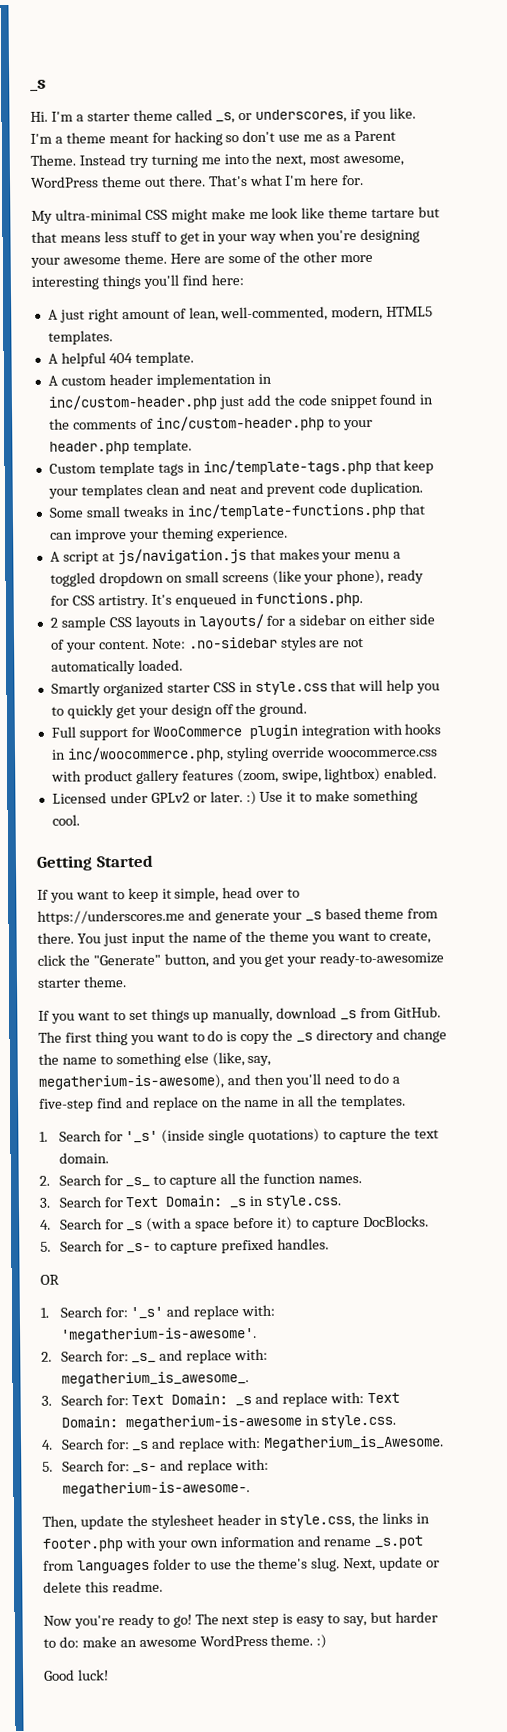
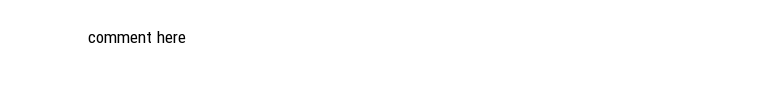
[30,79,46,92] [30,107,417,124] [30,130,396,146] [30,152,405,169] [30,174,365,188] [31,206,441,224] [31,228,421,245] [30,251,374,268] [31,274,244,290] [47,305,434,323] [47,330,113,345] [47,351,194,367] [47,372,272,388] [47,393,434,411] [48,415,373,432] [48,439,192,455] [48,458,435,477] [47,481,424,499] [48,502,425,520] [49,527,288,543] [49,548,402,565] [49,569,425,587] [49,592,364,609] [49,613,436,631] [50,636,365,653] [50,659,183,675] [50,679,441,697] [50,702,308,719] [50,723,442,741] [50,746,438,763] [50,767,438,785] [51,789,419,806] [51,814,80,826] [36,854,154,871] [37,887,301,903] [37,907,439,925] [37,930,431,947] [37,951,445,968] [37,976,127,988] [38,1006,442,1024] [38,1028,447,1046] [38,1052,272,1068] [38,1072,401,1090] [39,1094,407,1112] [39,1127,439,1144] [58,1152,109,1164] [39,1172,362,1188] [39,1195,342,1209] [40,1215,429,1232] [40,1238,330,1254] [40,1274,60,1285] [40,1304,276,1320] [60,1326,257,1343] [41,1348,269,1364] [60,1371,249,1387] [41,1392,401,1407] [60,1414,397,1431] [41,1435,445,1452] [42,1458,270,1474] [61,1481,250,1497] [42,1512,431,1530] [42,1535,424,1552] [43,1556,441,1574] [43,1580,163,1593] [43,1611,438,1629] [43,1634,328,1649] [44,1669,109,1681] _s // Hi. I'm a starter theme called _s, or underscores, if you like. I'm a theme meant for hacking so don't use me as a Parent Theme. Instead try turning me into the next, most awesome, WordPress theme out there. That's what I'm here for. // My ultra-minimal CSS might make me look like theme tartare but that means less stuff to get in your way when you're designing your awesome theme. Here are some of the other more interesting things you'll find here: // A just right amount of lean, well-commented, modern, HTML5 templates. // A helpful 404 template. // A custom header implementation in inc/custom-header.php just add the code snippet found in the comments of inc/custom-header.php to your header.php template. // Custom template tags in inc/template-tags.php that keep your templates clean and neat and prevent code duplication. // Some small tweaks in inc/template-functions.php that can improve your theming experience. // A script at js/navigation.js that makes your menu a toggled dropdown on small screens (like your phone), ready for CSS artistry. It's enqueued in functions.php. // 2 sample CSS layouts in layouts/ for a sidebar on either side of your content. Note: .no-sidebar styles are not automatically loaded. // Smartly organized starter CSS in style.css that will help you to quickly get your design off the ground. // Full support for WooCommerce plugin integration with hooks in inc/woocommerce.php, styling override woocommerce.css with product gallery features (zoom, swipe, lightbox) enabled. // Licensed under GPLv2 or later. :) Use it to make something cool. // Getting Started // If you want to keep it simple, head over to https://underscores.me and generate your _s based theme from there. You just input the name of the theme you want to create, click the "Generate" button, and you get your ready-to-awesomize starter theme. // If you want to set things up manually, download _s from GitHub. The first thing you want to do is copy the _s directory and change the name to something else (like, say, megatherium-is-awesome), and then you'll need to do a five-step find and replace on the name in all the templates. // 1. Search for '_s' (inside single quotations) to capture the text domain. // 2. Search for _s_ to capture all the function names. // 3. Search for Text Domain: _s in style.css. // 4. Search for _s (with a space before it) to capture DocBlocks. // 5. Search for _s- to capture prefixed handles. // OR // 1. Search for: '_s' and replace with: 'megatherium-is-awesome'. // 2. Search for: _s_ and replace with: megatherium_is_awesome_. // 3. Search for: Text Domain: _s and replace with: Text Domain: megatherium-is-awesome in style.css. // 4. Search for: _s and replace with: Megatherium_is_Awesome. // 5. Search for: _s- and replace with: megatherium-is-awesome-. // Then, update the stylesheet header in style.css, the links in footer.php with your own information and rename _s.pot from languages folder to use the theme's slug. Next, update or delete this readme. // Now you're ready to go! The next step is easy to say, but harder to do: make an awesome WordPress theme. :) // Good luck! -> [88,31,186,43] comment here

